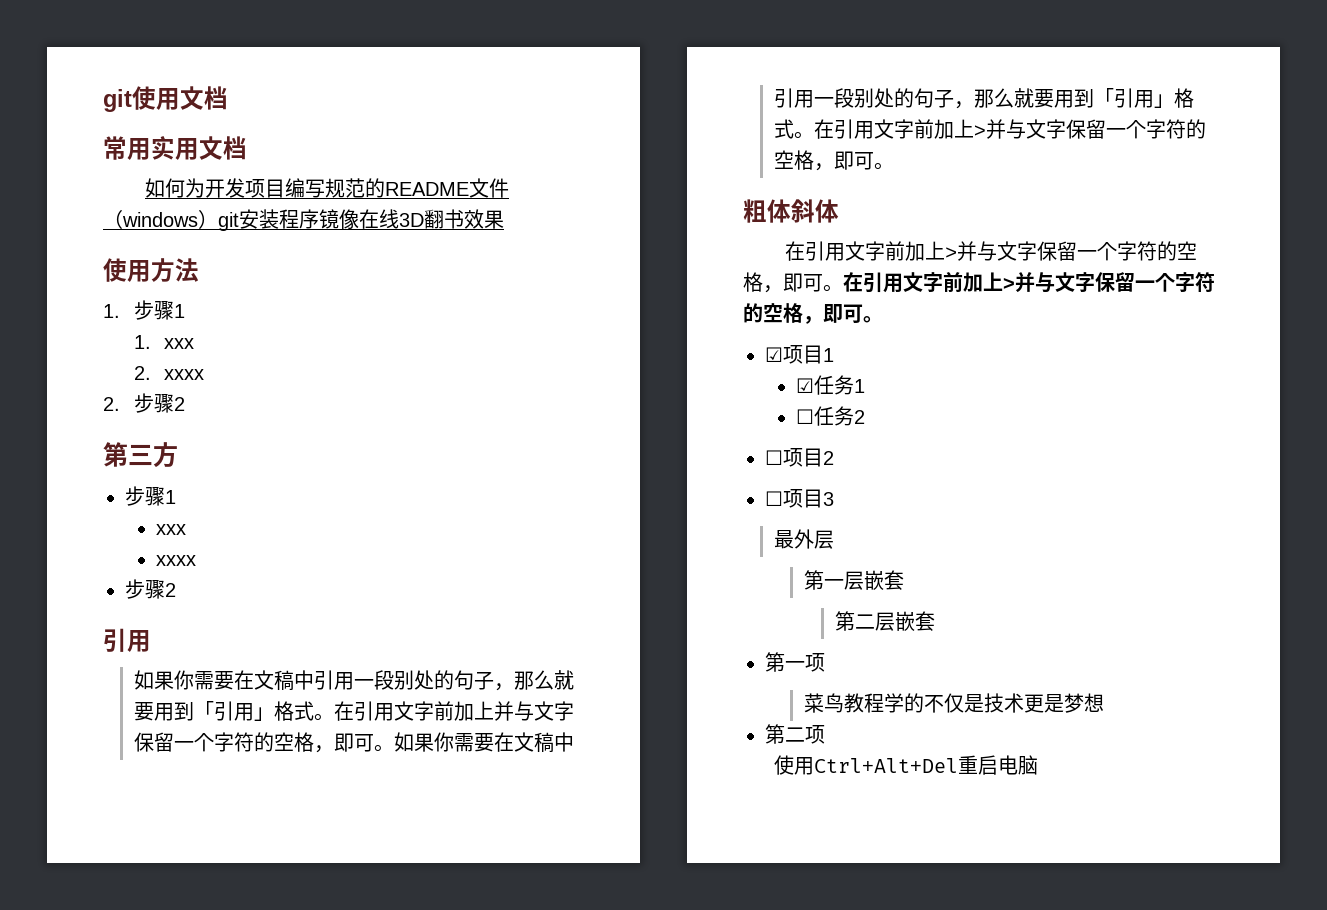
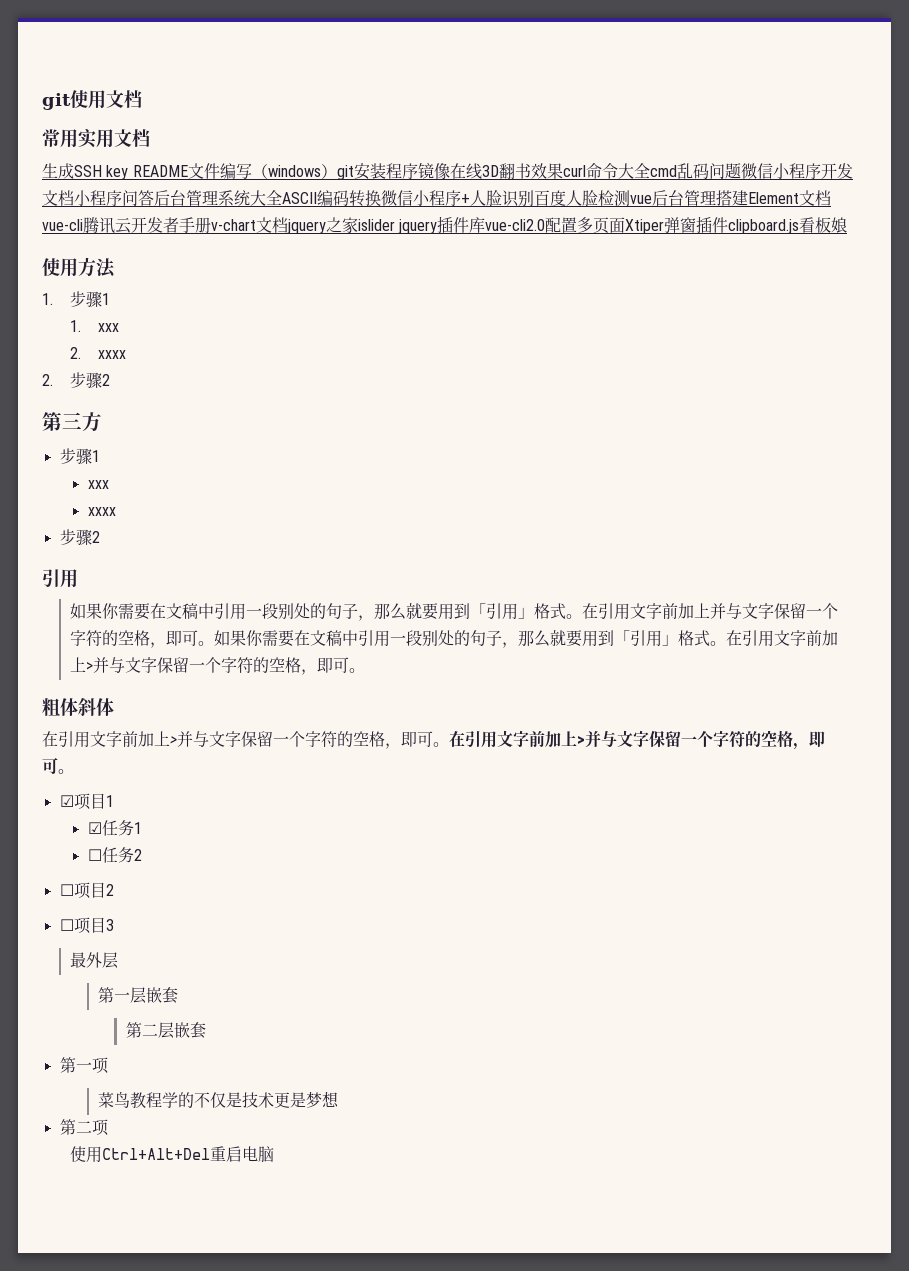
[144,178,385,198] 如何为开发项目编写规范的 -> [42,163,129,180] 生成SSH key
(509, 188) none -> [219,163,252,179] 编写
(504, 219) none -> [562,163,853,179] [42,190,831,207] [42,216,848,234] curl命令大全cmd乱码问题微信小程序开发文档小程序问答后台管理系统大全ASCII编码转换微信小程序+人脸识别百度人脸检测vue后台管理搭建Element文档vue-cli腾讯云开发者手册v-chart文档jquery之家islider jquery插件库vue-cli2.0配置多页面Xtiper弹窗插件clipboard.js看板娘

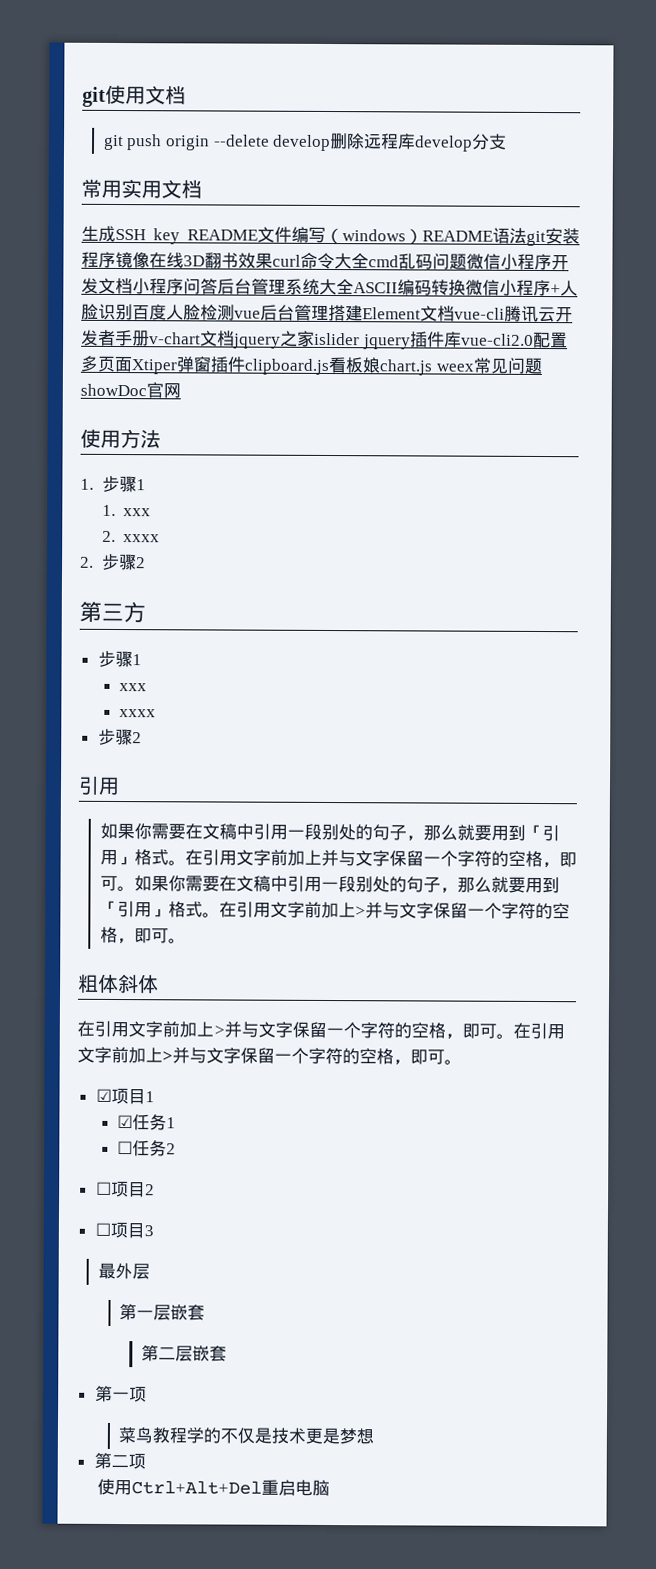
(142, 99) none -> [102,133,508,152] // git push origin --delete develop删除远程库develop分支
(337, 171) none -> [422,227,527,244] README语法
(848, 225) none -> [379,357,543,376] [80,382,181,399] chart.js weex常见问题showDoc官网

